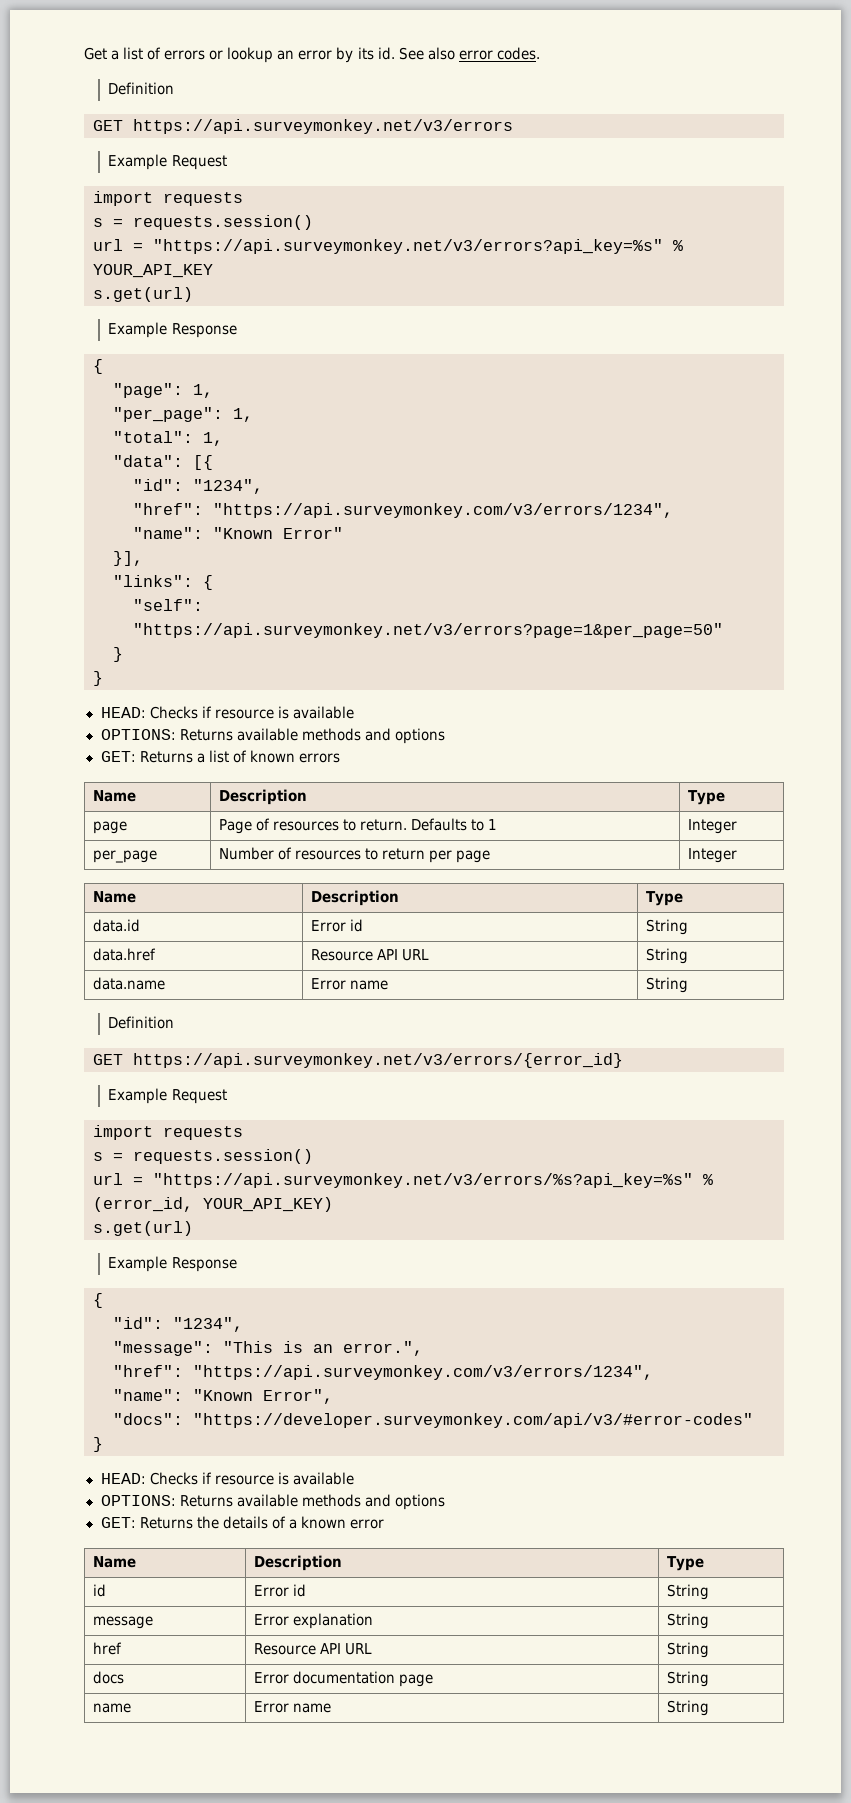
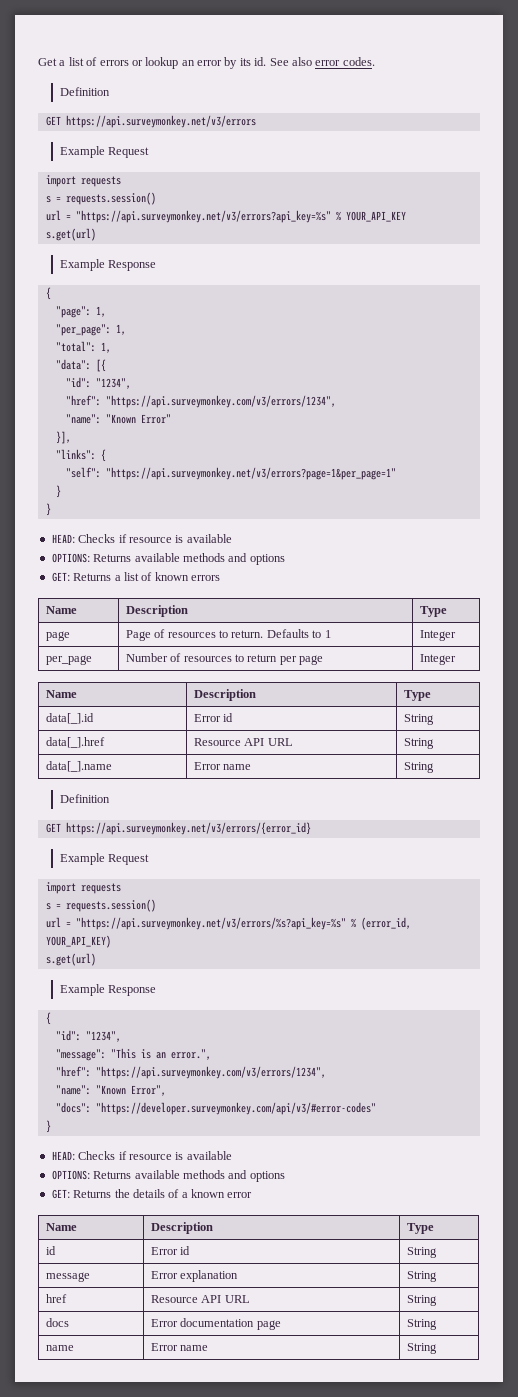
[133,623,723,638] "https://api.surveymonkey.net/v3/errors?page=1&per_page=50" -> [105,467,396,480] "https://api.surveymonkey.net/v3/errors?page=1&per_page=1"
[92,919,140,932] [310,919,363,932] [645,919,688,935] [92,948,156,961] [310,949,429,961] [645,948,688,964] [92,977,165,990] data.id | Error id | String // data.href | Resource API URL | String // data.name -> [45,713,94,724] [193,713,234,722] [403,714,434,725] [45,737,105,748] [193,738,293,746] [403,738,434,749] [45,761,112,772] data[_].id | Error id | String // data[_].href | Resource API URL | String // data[_].name

